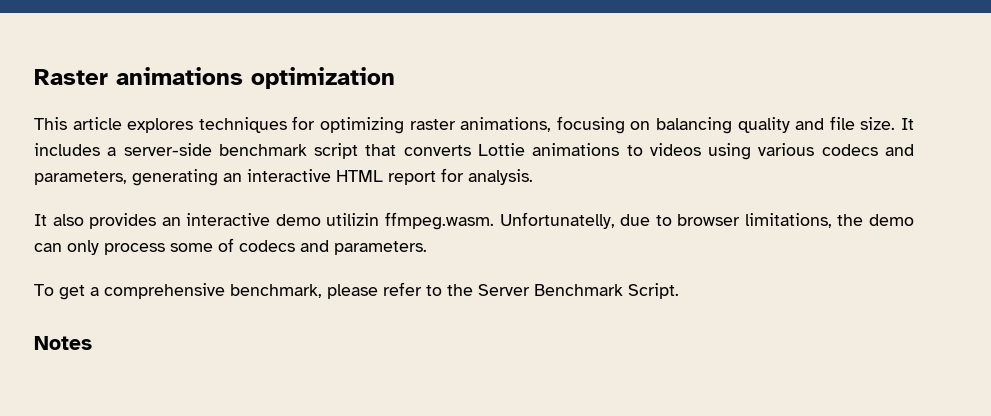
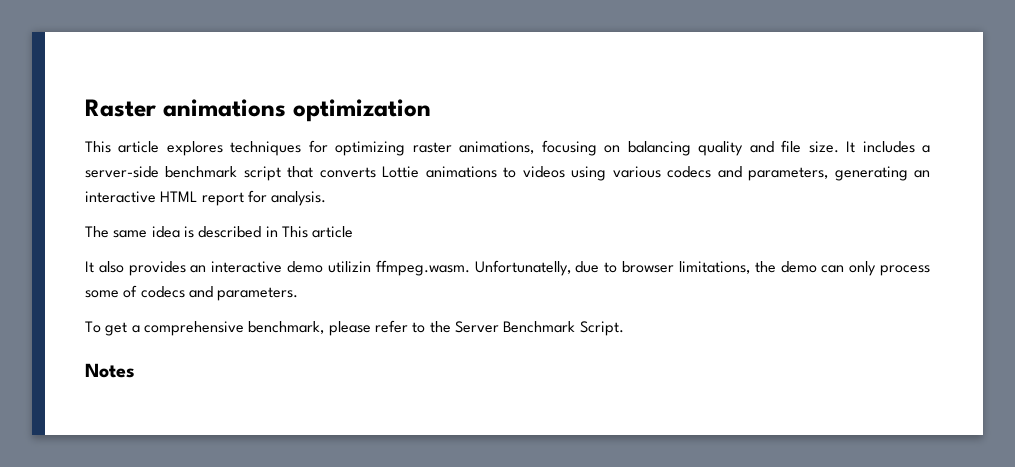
(533, 177) none -> [85,226,354,238] // The same idea is described in This article

